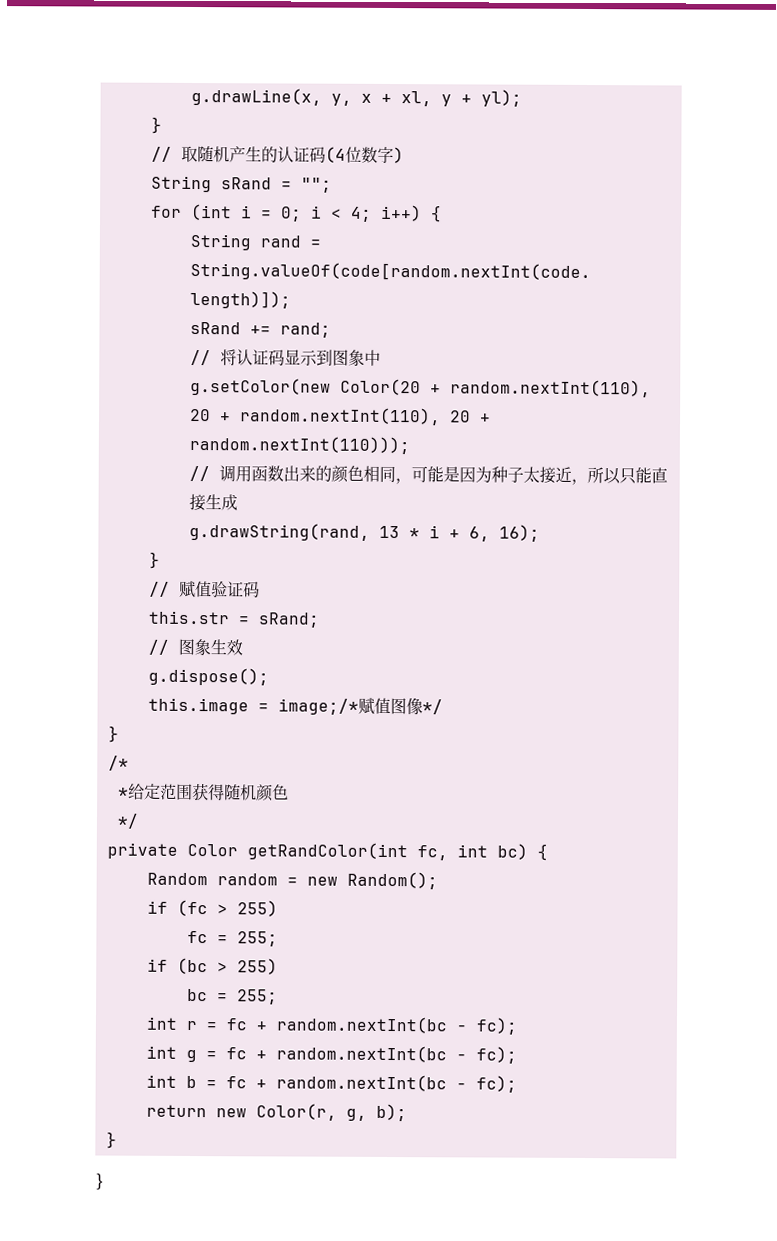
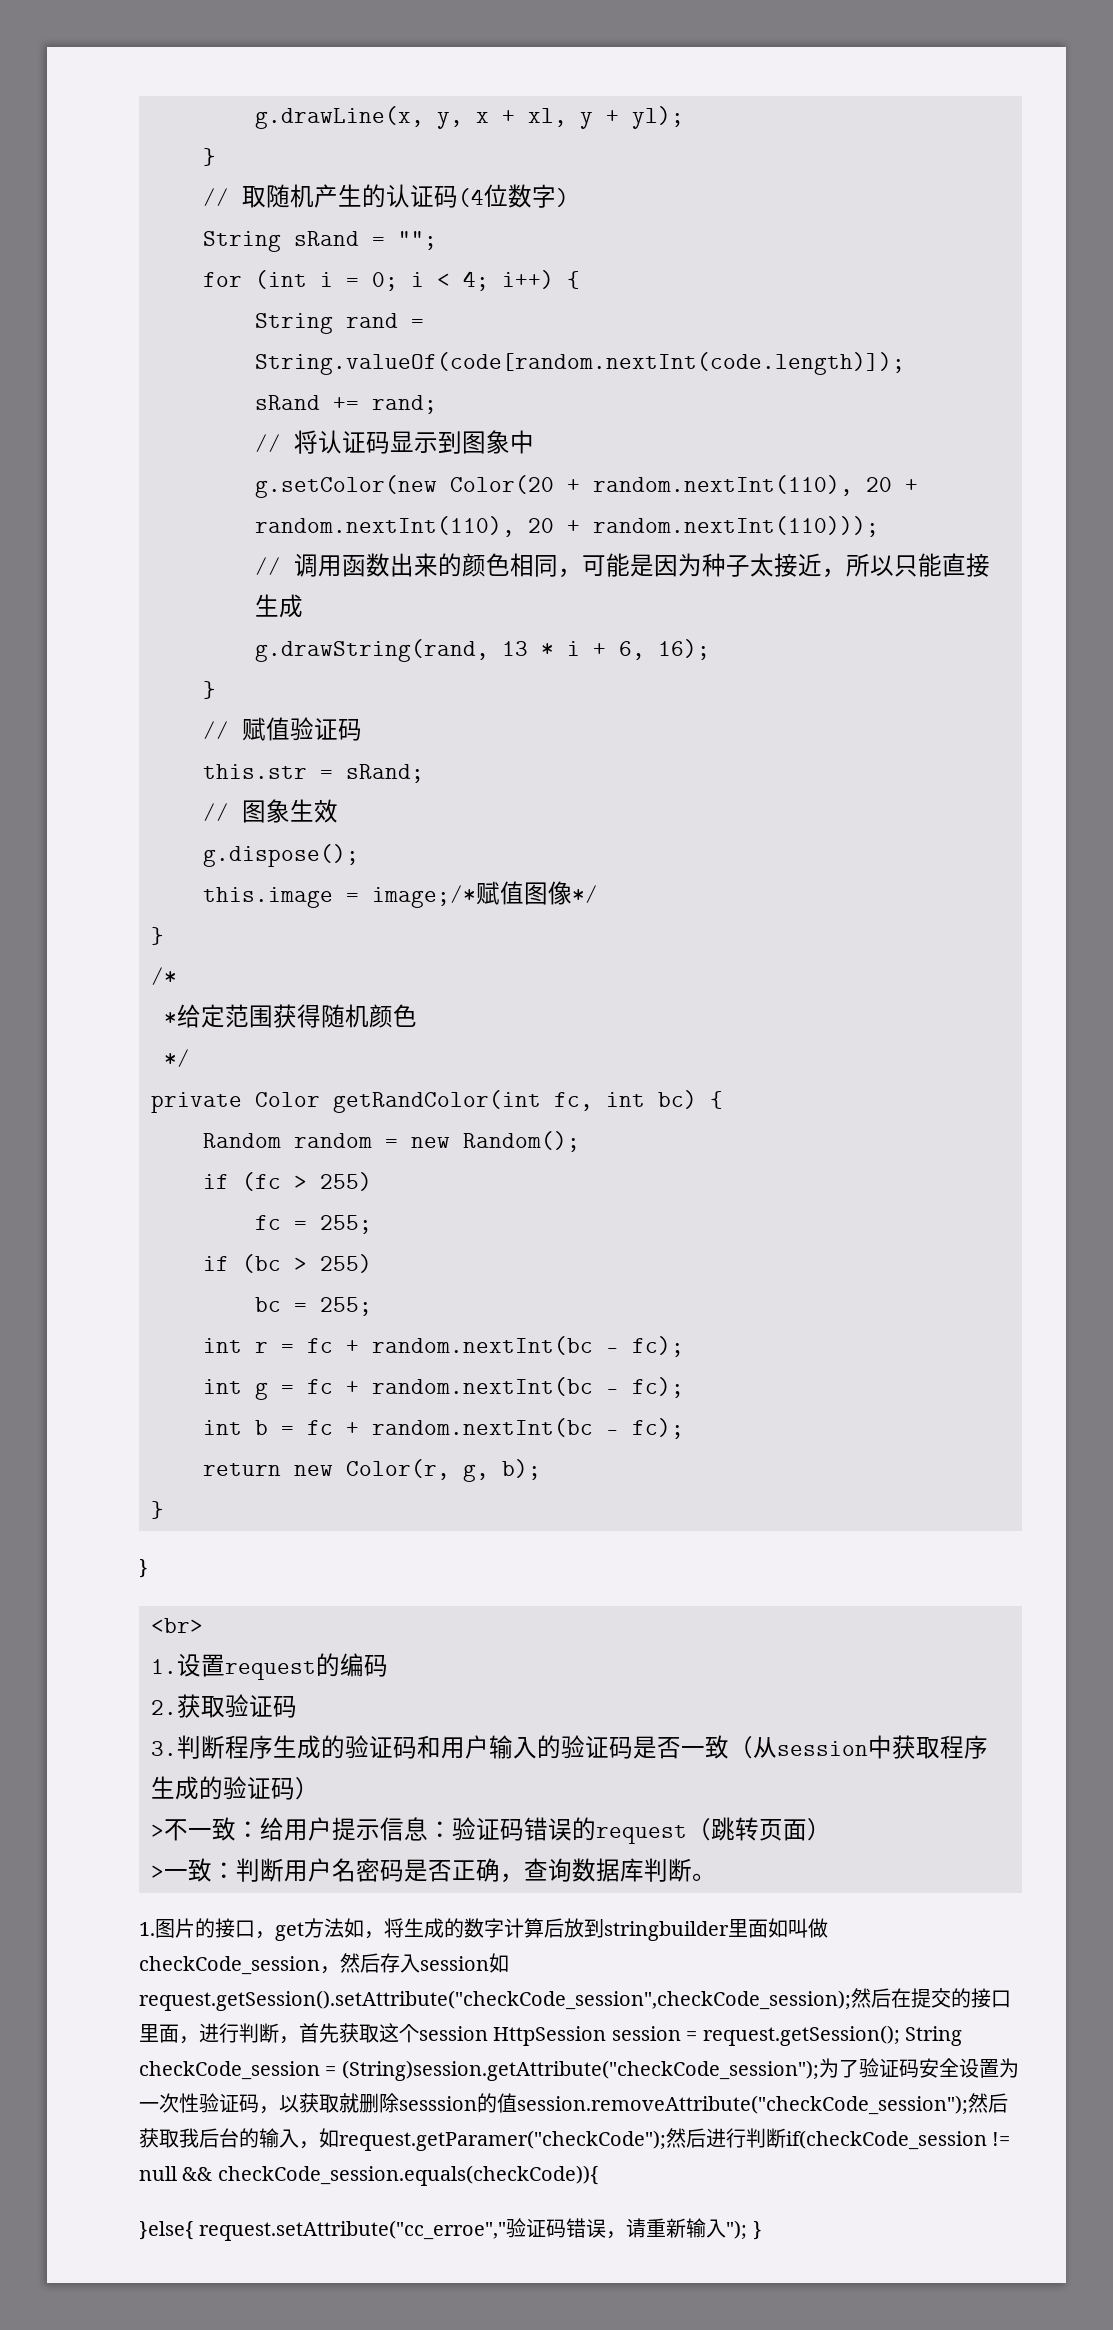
(105, 1181) none -> [151,1618,203,1633] [151,1653,388,1680] [151,1694,297,1718] [151,1735,988,1759] [151,1776,319,1800] [151,1817,831,1844] [151,1858,716,1883] [139,1918,828,1941] [139,1953,509,1975] [139,1988,1011,2011] [139,2023,962,2046] [139,2058,1019,2081] [139,2093,1008,2115] [139,2128,1011,2151] [139,2165,599,2186] [139,2218,762,2241] // <br> // 1.设置request的编码 // 2.获取验证码 // 3.判断程序生成的验证码和用户输入的验证码是否一致（从session中获取程序生成的验证码） // >不一致：给用户提示信息：验证码错误的request（跳转页面） // >一致：判断用户名密码是否正确，查询数据库判断。 // 1.图片的接口，get方法如，将生成的数字计算后放到stringbuilder里面如叫做checkCode_session，然后存入session如request.getSession().setAttribute("checkCode_session",checkCode_session);然后在提交的接口里面，进行判断，首先获取这个session HttpSession session = request.getSession(); String checkCode_session = (String)session.getAttribute("checkCode_session");为了验证码安全设置为一次性验证码，以获取就删除sesssion的值session.removeAttribute("checkCode_session");然后获取我后台的输入，如request.getParamer("checkCode");然后进行判断if(checkCode_session != null && checkCode_session.equals(checkCode)){ // }else{ request.setAttribute("cc_erroe","验证码错误，请重新输入"); }

